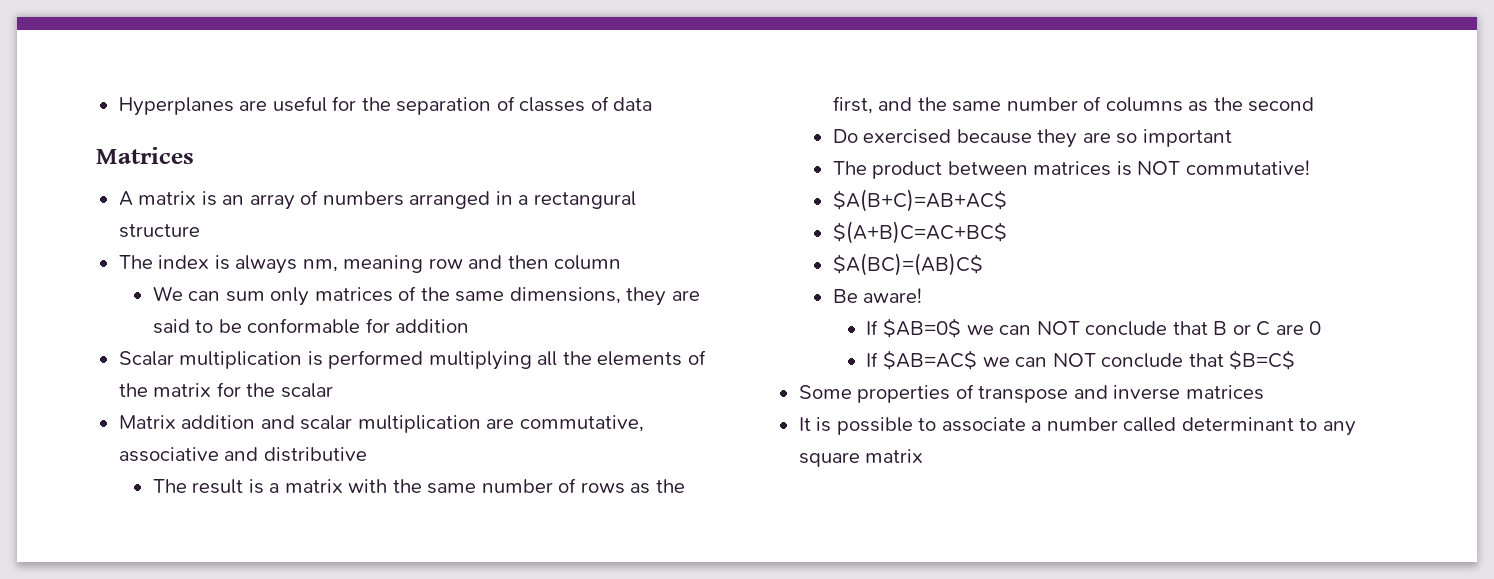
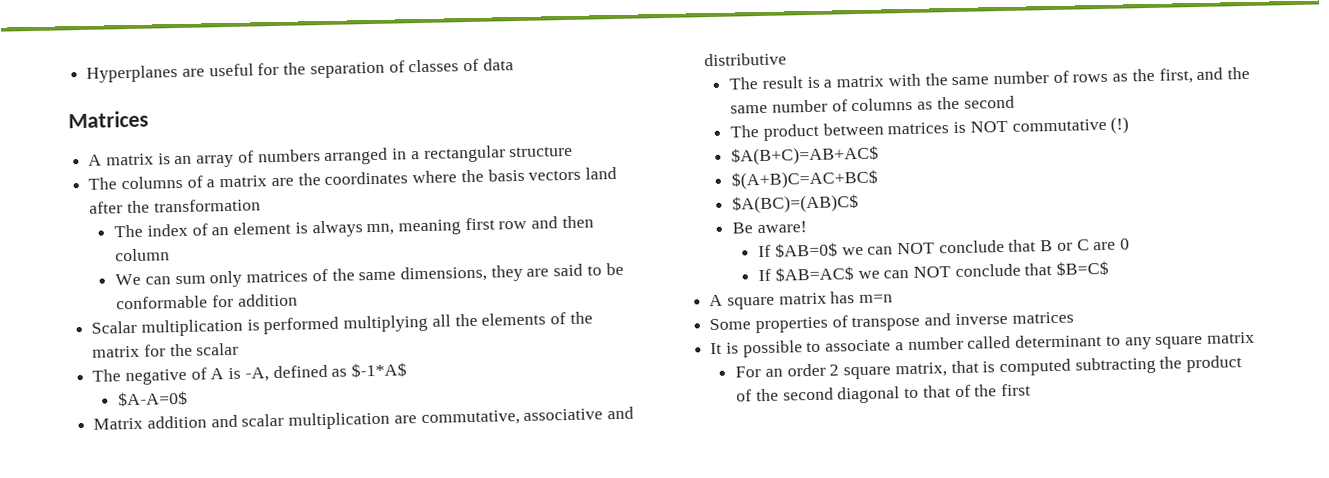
[533,191,636,209] rectangural -> [423,145,506,163] rectangular
[158,255,424,274] index is always nm, meaning -> [120,166,617,190] [89,198,261,214] [114,217,495,238] columns of a matrix are the coordinates where the basis vectors land after the transformation // The index of an element is always mn, meaning first
(333, 390) none -> [92,362,408,386] [118,390,189,407] // The negative of A is -A, defined as $-1*A$ // $A-A=0$
[832,129,1232,148] // Do exercised because they are so important -> (1015, 102) none
[1185,160,1310,175] commutative! -> [1011,116,1130,134] commutative (!)
(1296, 360) none -> [709,291,894,310] // A square matrix has m=n
(924, 456) none -> [735,355,1243,380] [736,383,1031,404] // For an order 2 square matrix, that is computed subtracting the product of the second diagonal to that of the first

